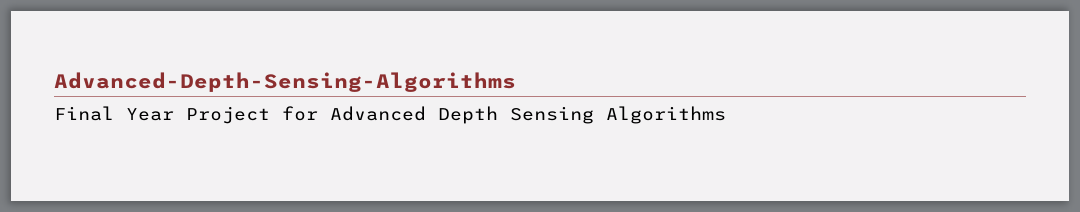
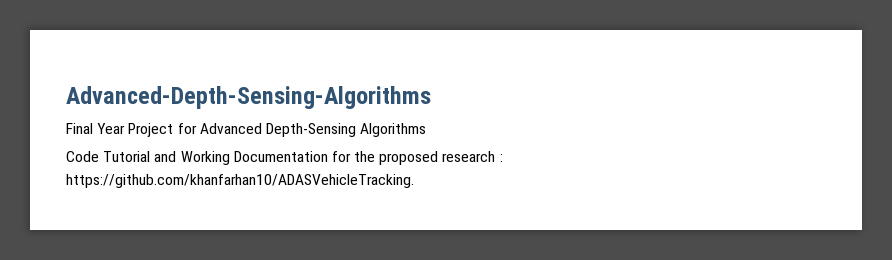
[438,106,594,124] Depth Sensing -> [265,123,356,137] Depth-Sensing
(726, 115) none -> [66,151,503,165] [66,174,414,188] // Code Tutorial and Working Documentation for the proposed research : https://github.com/khanfarhan10/ADASVehicleTracking.

